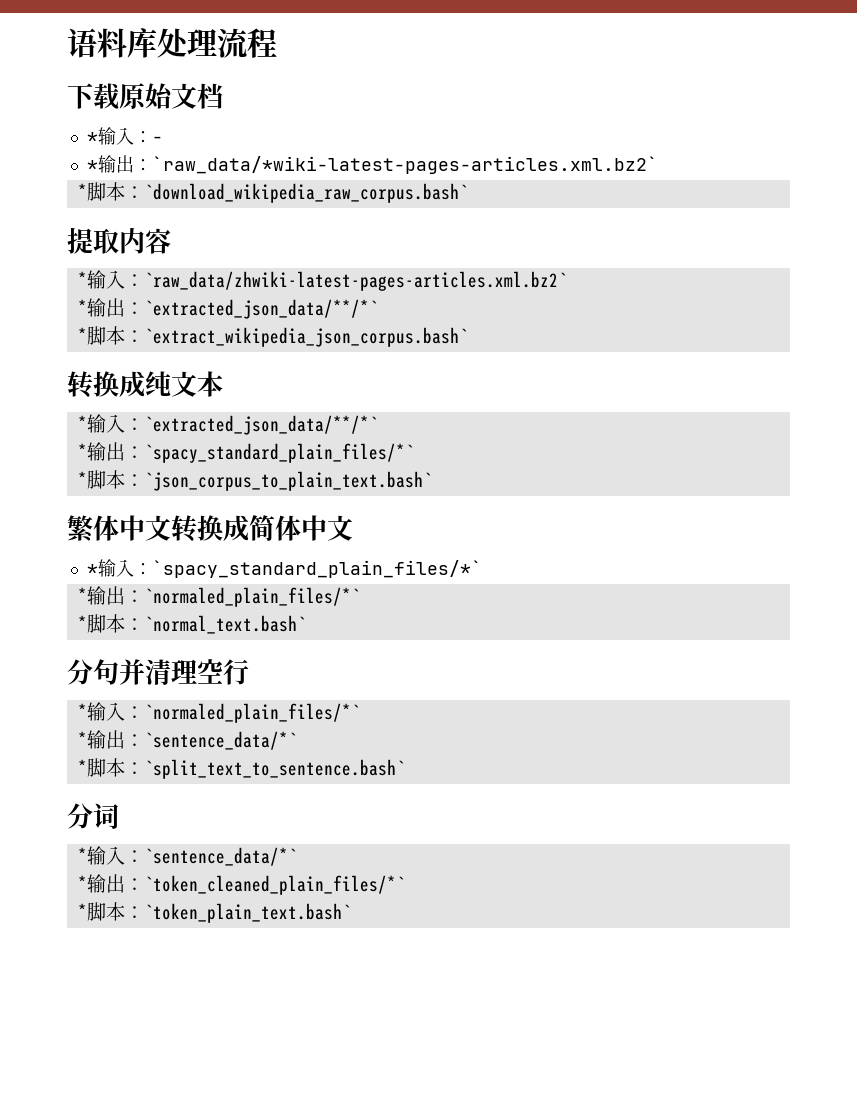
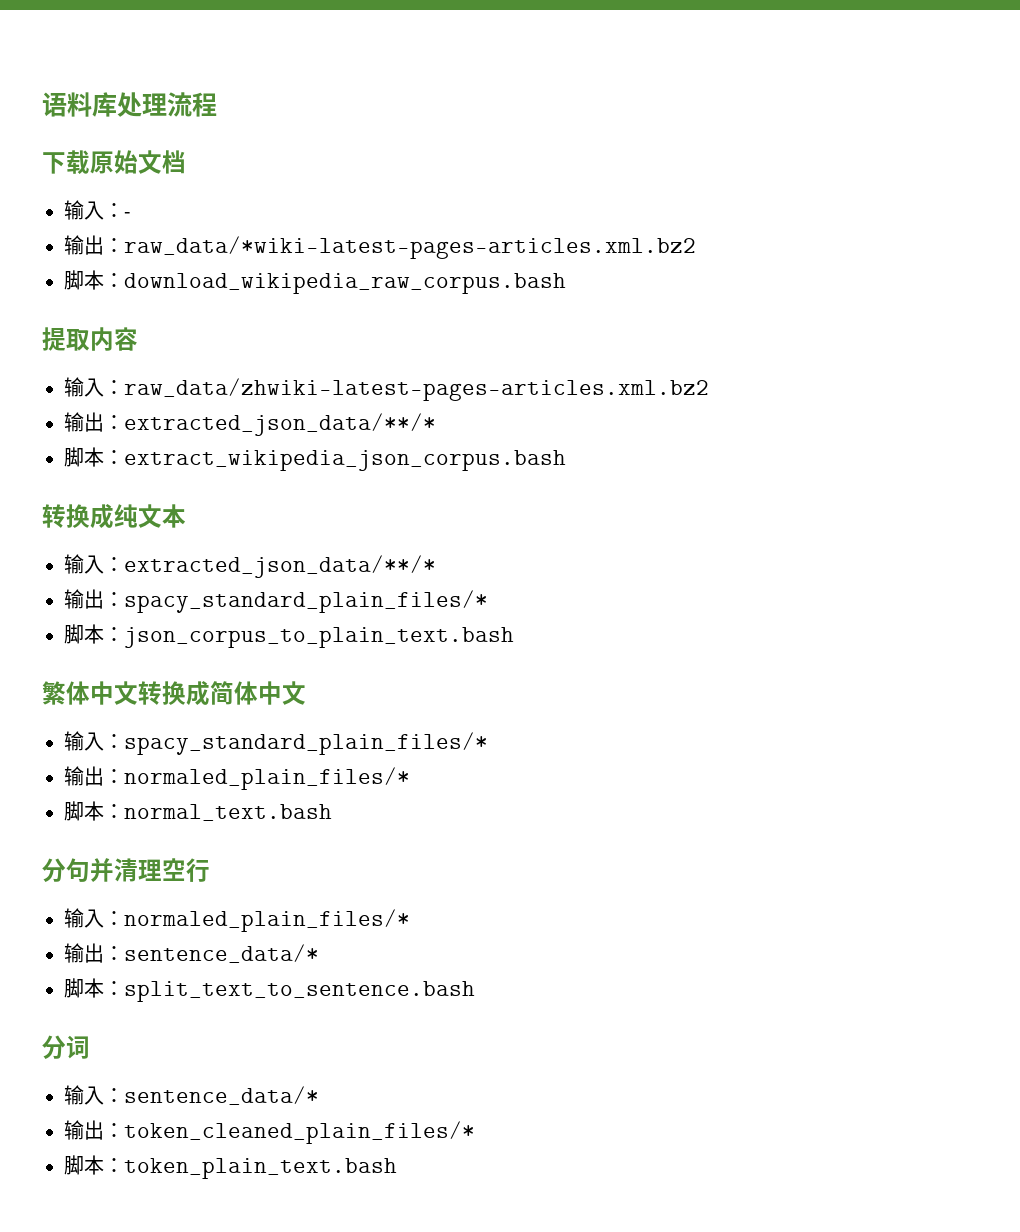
[86,132,98,143] * -> (186, 162) none
[86,155,658,174] [77,182,468,203] [67,227,171,254] [77,270,567,291] [77,298,378,319] [77,326,468,347] [67,371,223,398] [77,414,378,435] [77,442,414,463] [77,470,432,491] *输出：`raw_data/*wiki-latest-pages-articles.xml.bz2` // *脚本：`download_wikipedia_raw_corpus.bash` // 提取内容 // *输入：`raw_data/zhwiki-latest-pages-articles.xml.bz2` // *输出：`extracted_json_data/**/*` // *脚本：`extract_wikipedia_json_corpus.bash` // 转换成纯文本 // *输入：`extracted_json_data/**/*` // *输出：`spacy_standard_plain_files/*` // *脚本：`json_corpus_to_plain_text.bash` -> [64,235,696,259] [64,270,566,294] [42,327,138,351] [64,377,709,401] [64,412,436,436] [64,447,566,471] [42,504,186,529] [64,554,436,578] [64,589,488,613] [64,624,514,648] 输出：raw_data/*wiki-latest-pages-articles.xml.bz2 // 脚本：download_wikipedia_raw_corpus.bash // 提取内容 // 输入：raw_data/zhwiki-latest-pages-articles.xml.bz2 // 输出：extracted_json_data/**/* // 脚本：extract_wikipedia_json_corpus.bash // 转换成纯文本 // 输入：extracted_json_data/**/* // 输出：spacy_standard_plain_files/* // 脚本：json_corpus_to_plain_text.bash
[86,559,482,578] [77,586,360,607] [77,614,306,634] [67,659,249,685] [77,702,360,723] [77,730,297,750] [77,758,405,779] [67,803,119,829] [77,846,297,866] [77,874,405,895] [77,902,351,923] *输入：`spacy_standard_plain_files/*` // *输出：`normaled_plain_files/*` // *脚本：`normal_text.bash` // 分句并清理空行 // *输入：`normaled_plain_files/*` // *输出：`sentence_data/*` // *脚本：`split_text_to_sentence.bash` // 分词 // *输入：`sentence_data/*` // *输出：`token_cleaned_plain_files/*` // *脚本：`token_plain_text.bash` -> [64,731,488,755] [64,766,410,790] [64,801,332,821] [42,858,210,882] [64,908,410,932] [64,943,319,963] [64,978,475,1002] [42,1035,90,1059] [64,1085,319,1105] [64,1120,475,1144] [64,1155,397,1179] 输入：spacy_standard_plain_files/* // 输出：normaled_plain_files/* // 脚本：normal_text.bash // 分句并清理空行 // 输入：normaled_plain_files/* // 输出：sentence_data/* // 脚本：split_text_to_sentence.bash // 分词 // 输入：sentence_data/* // 输出：token_cleaned_plain_files/* // 脚本：token_plain_text.bash

